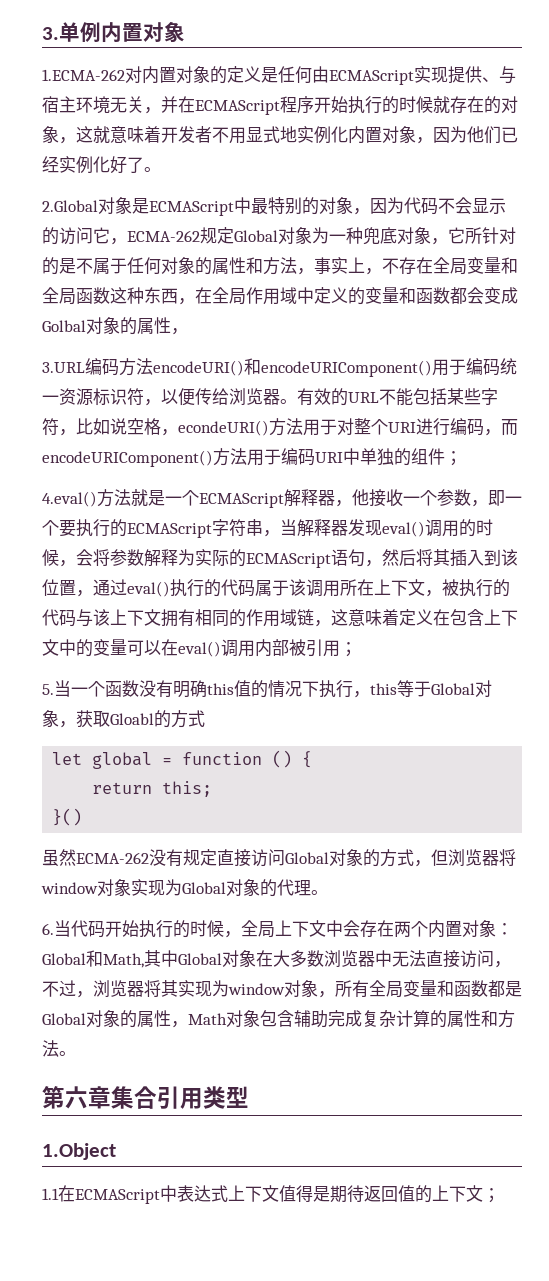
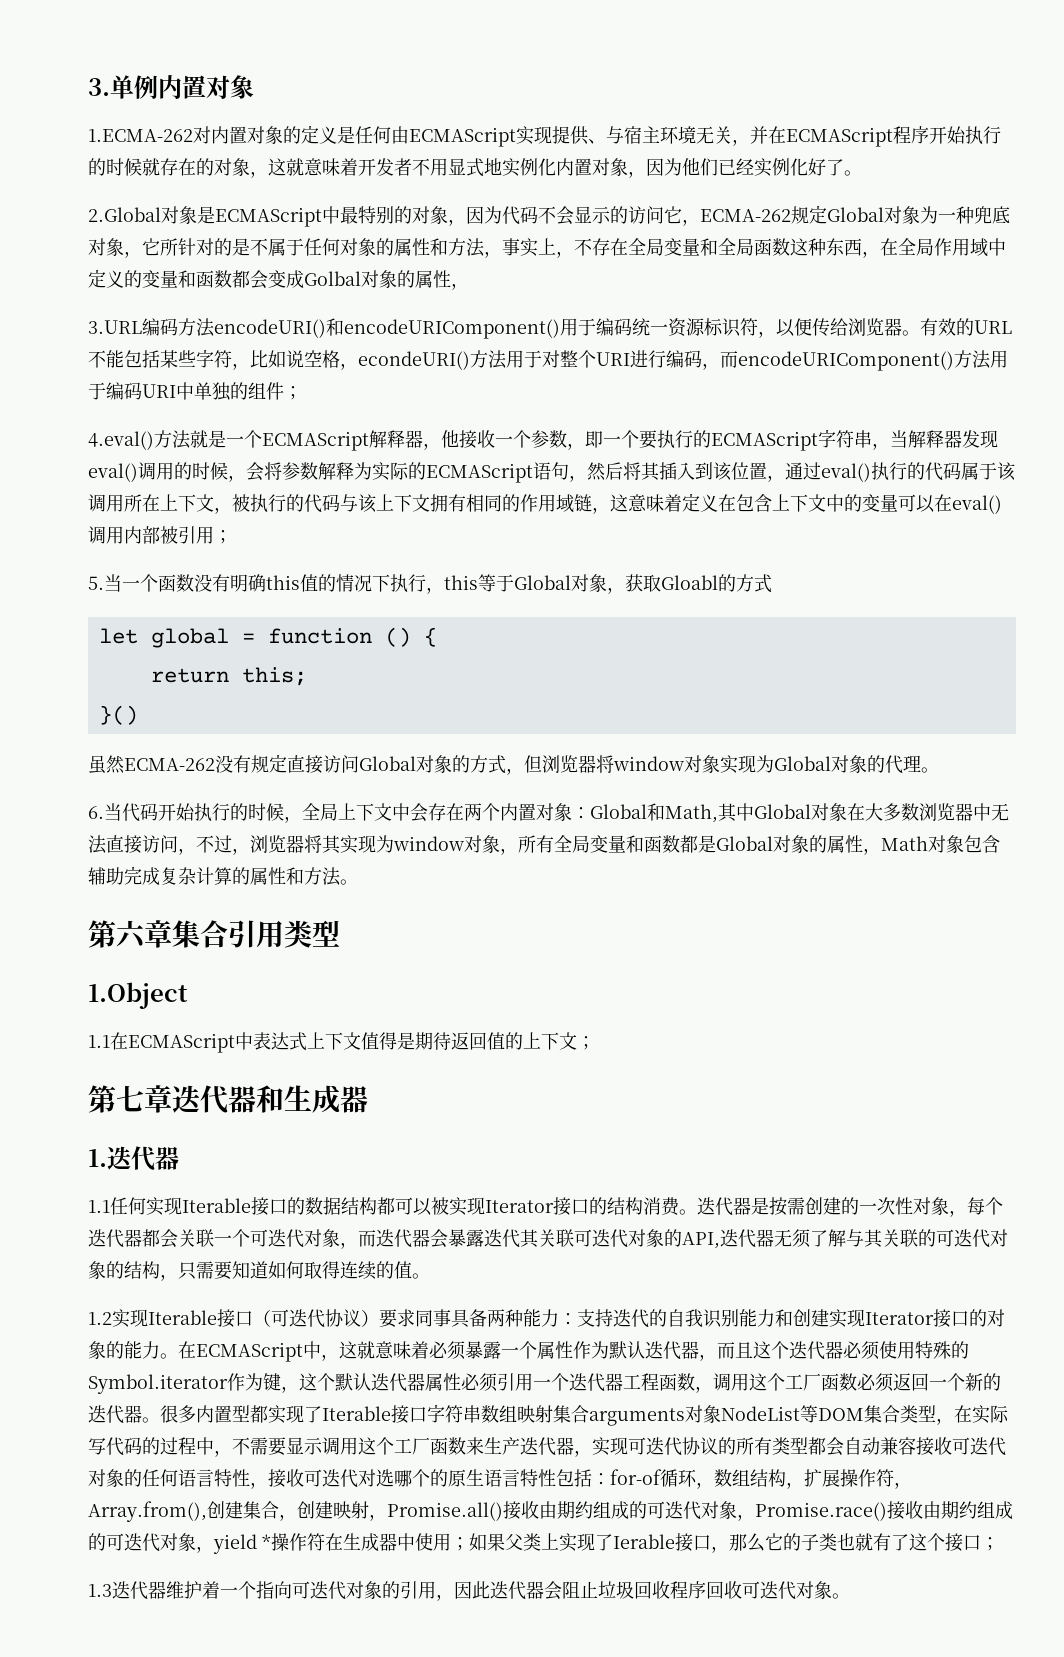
(500, 1195) none -> [88,1085,368,1114] [88,1146,179,1171] [88,1197,1003,1217] [88,1229,1008,1249] [88,1261,430,1281] [88,1309,1005,1328] [88,1341,969,1362] [88,1373,1001,1394] [88,1404,1009,1426] [88,1437,1006,1457] [88,1469,912,1489] [88,1501,1013,1522] [88,1533,999,1554] [88,1581,850,1601] // 第七章迭代器和生成器 // 1.迭代器 // 1.1任何实现Iterable接口的数据结构都可以被实现Iterator接口的结构消费。迭代器是按需创建的一次性对象，每个迭代器都会关联一个可迭代对象，而迭代器会暴露迭代其关联可迭代对象的API,迭代器无须了解与其关联的可迭代对象的结构，只需要知道如何取得连续的值。 // 1.2实现Iterable接口（可迭代协议）要求同事具备两种能力：支持迭代的自我识别能力和创建实现Iterator接口的对象的能力。在ECMAScript中，这就意味着必须暴露一个属性作为默认迭代器，而且这个迭代器必须使用特殊的Symbol.iterator作为键，这个默认迭代器属性必须引用一个迭代器工程函数，调用这个工厂函数必须返回一个新的迭代器。很多内置型都实现了Iterable接口字符串数组映射集合arguments对象NodeList等DOM集合类型，在实际写代码的过程中，不需要显示调用这个工厂函数来生产迭代器，实现可迭代协议的所有类型都会自动兼容接收可迭代对象的任何语言特性，接收可迭代对选哪个的原生语言特性包括：for-of循环，数组结构，扩展操作符，Array.from(),创建集合，创建映射，Promise.all()接收由期约组成的可迭代对象，Promise.race()接收由期约组成的可迭代对象，yield *操作符在生成器中使用；如果父类上实现了Ierable接口，那么它的子类也就有了这个接口； // 1.3迭代器维护着一个指向可迭代对象的引用，因此迭代器会阻止垃圾回收程序回收可迭代对象。

